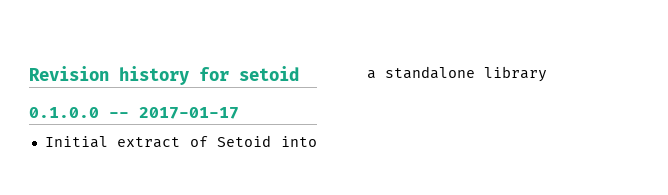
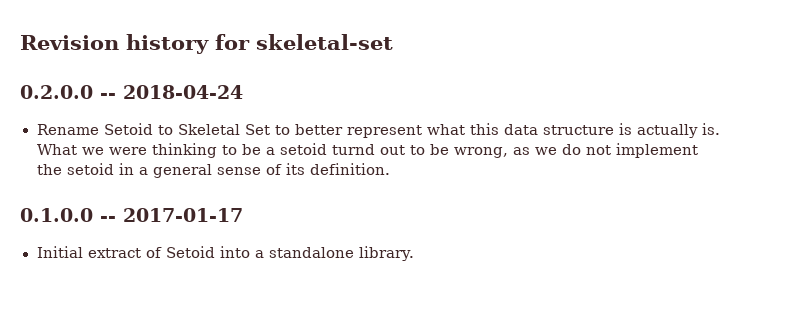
[239,66,299,81] setoid -> [256,34,393,50] [20,85,243,99] [36,123,720,138] [36,143,698,158] [36,163,390,178] skeletal-set // 0.2.0.0 -- 2018-04-24 // Rename Setoid to Skeletal Set to better represent what this data structure is actually is. What we were thinking to be a setoid turnd out to be wrong, as we do not implement the setoid in a general sense of its definition.
[483,66,547,82] library -> [358,246,415,261] library.

